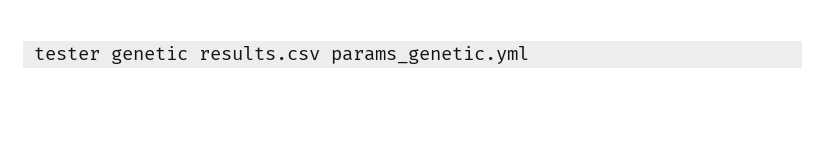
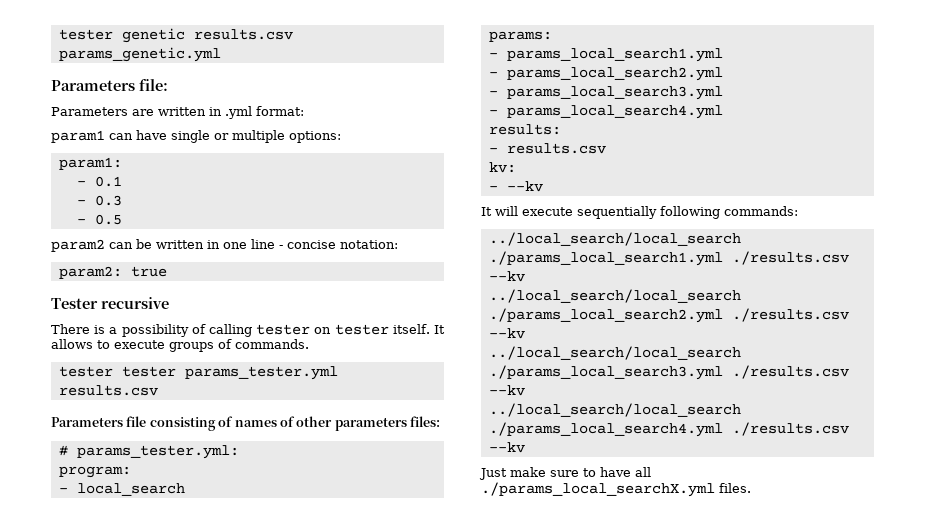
(530, 55) none -> [51,79,168,91] [51,106,304,119] [51,130,341,143] [58,157,122,170] [76,176,122,187] [76,195,122,206] [76,214,122,225] [51,239,398,252] [58,266,167,279] [51,297,169,309] [51,324,445,337] [51,339,309,352] [58,366,338,380] [58,385,158,396] [51,416,440,431] [58,445,239,459] [58,466,131,478] [58,483,185,496] [488,31,552,42] [488,48,723,62] [488,67,723,81] [488,86,723,100] [488,105,723,119] [488,124,561,135] [488,143,606,154] [488,162,516,173] [488,181,543,192] [481,206,798,219] [488,232,741,246] [488,251,849,266] [488,271,525,282] [488,289,741,303] [488,308,849,323] [488,328,525,339] [488,346,741,360] [488,365,849,380] [488,385,525,396] [488,403,741,417] [488,422,849,437] [488,442,525,453] [479,467,651,480] [481,482,751,497] // Parameters file: // Parameters are written in .yml format: // param1 can have single or multiple options: // param1: // - 0.1 // - 0.3 // - 0.5 // param2 can be written in one line - concise notation: // param2: true // Tester recursive // There is a possibility of calling tester on tester itself. It allows to execute groups of commands. // tester tester params_tester.yml results.csv // Parameters file consisting of names of other parameters files: // # params_tester.yml: // program: // - local_search // params: // - params_local_search1.yml // - params_local_search2.yml // - params_local_search3.yml // - params_local_search4.yml // results: // - results.csv // kv: // - --kv // It will execute sequentially following commands: // ../local_search/local_search ./params_local_search1.yml ./results.csv --kv // ../local_search/local_search ./params_local_search2.yml ./results.csv --kv // ../local_search/local_search ./params_local_search3.yml ./results.csv --kv // ../local_search/local_search ./params_local_search4.yml ./results.csv --kv // Just make sure to have all ./params_local_searchX.yml files.

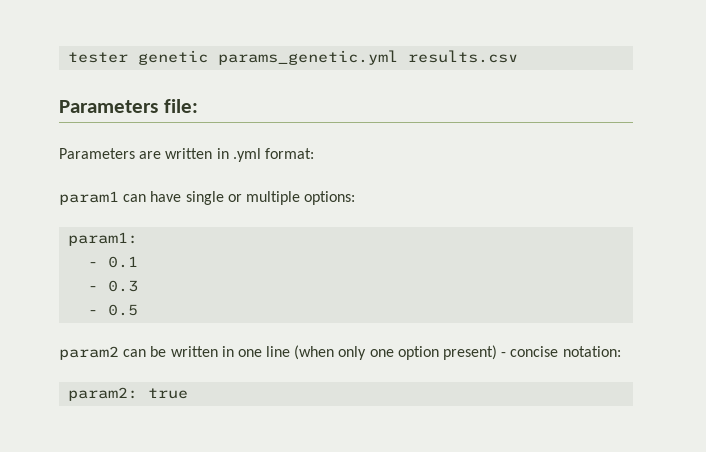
[193,29,293,40] [58,47,221,62] results.csv params_genetic.yml -> [218,50,519,65] params_genetic.yml results.csv
(275, 244) none -> [294,345,498,360] (when only one option present)
[51,297,169,309] [51,324,445,337] [51,339,309,352] [58,366,338,380] [58,385,158,396] [51,416,440,431] [58,445,239,459] [58,466,131,478] [58,483,185,496] [488,31,552,42] [488,48,723,62] [488,67,723,81] [488,86,723,100] [488,105,723,119] [488,124,561,135] [488,143,606,154] [488,162,516,173] [488,181,543,192] [481,206,798,219] [488,232,741,246] [488,251,849,266] [488,271,525,282] [488,289,741,303] [488,308,849,323] [488,328,525,339] [488,346,741,360] [488,365,849,380] [488,385,525,396] [488,403,741,417] [488,422,849,437] [488,442,525,453] [479,467,651,480] [481,482,751,497] // Tester recursive // There is a possibility of calling tester on tester itself. It allows to execute groups of commands. // tester tester params_tester.yml results.csv // Parameters file consisting of names of other parameters files: // # params_tester.yml: // program: // - local_search // params: // - params_local_search1.yml // - params_local_search2.yml // - params_local_search3.yml // - params_local_search4.yml // results: // - results.csv // kv: // - --kv // It will execute sequentially following commands: // ../local_search/local_search ./params_local_search1.yml ./results.csv --kv // ../local_search/local_search ./params_local_search2.yml ./results.csv --kv // ../local_search/local_search ./params_local_search3.yml ./results.csv --kv // ../local_search/local_search ./params_local_search4.yml ./results.csv --kv // Just make sure to have all ./params_local_searchX.yml files. -> (189, 393) none

